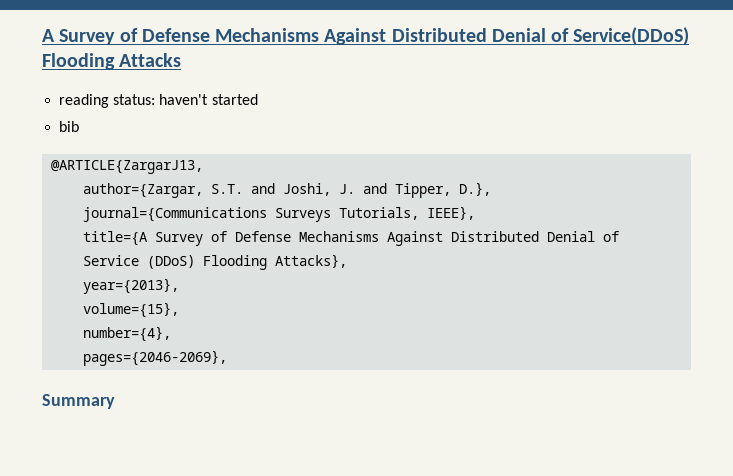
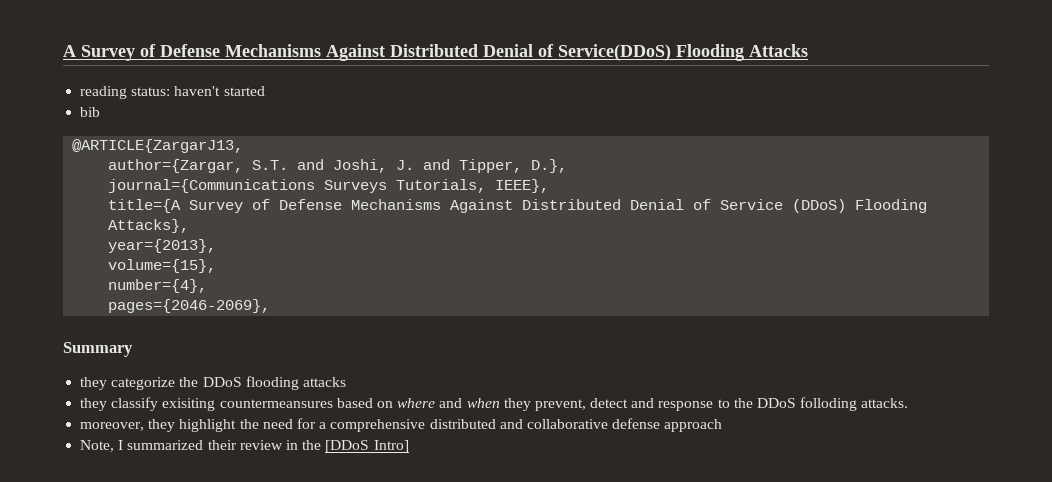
(115, 401) none -> [80,376,346,390] [80,397,909,411] [80,418,723,432] [80,440,409,453] // they categorize the DDoS flooding attacks // they classify exisiting countermeansures based on where and when they prevent, detect and response to the DDoS folloding attacks. // moreover, they highlight the need for a comprehensive distributed and collaborative defense approach // Note, I summarized their review in the [DDoS Intro]

